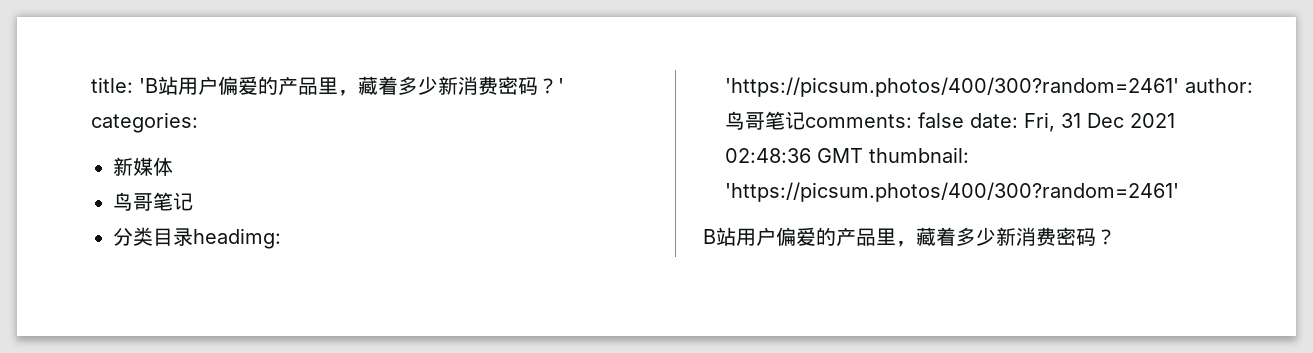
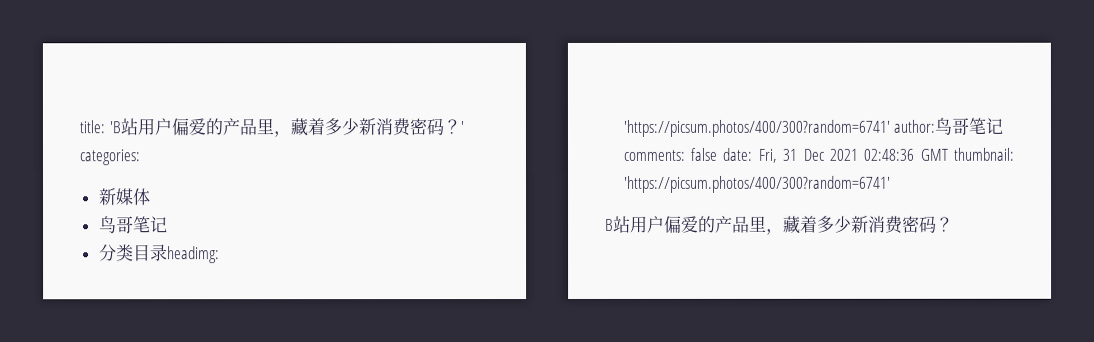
[725,77,1179,97] 'https://picsum.photos/400/300?random=2461' -> [622,119,890,137] 'https://picsum.photos/400/300?random=6741'
[725,182,1179,202] 'https://picsum.photos/400/300?random=2461' -> [623,175,891,193] 'https://picsum.photos/400/300?random=6741'

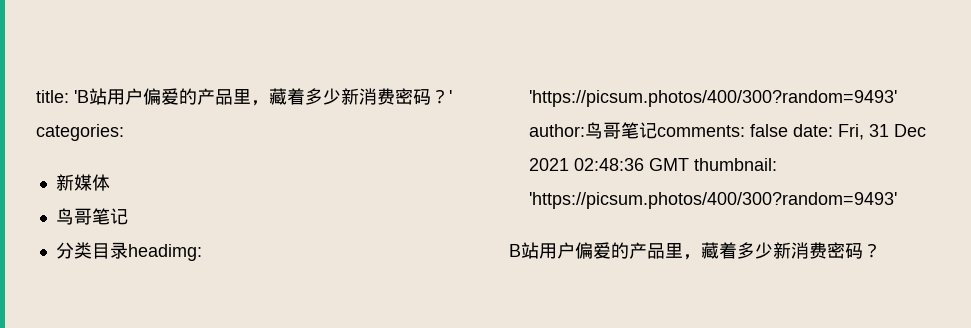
[622,119,890,137] 'https://picsum.photos/400/300?random=6741' -> [528,90,897,107] 'https://picsum.photos/400/300?random=9493'
[623,175,891,193] 'https://picsum.photos/400/300?random=6741' -> [528,192,897,209] 'https://picsum.photos/400/300?random=9493'

